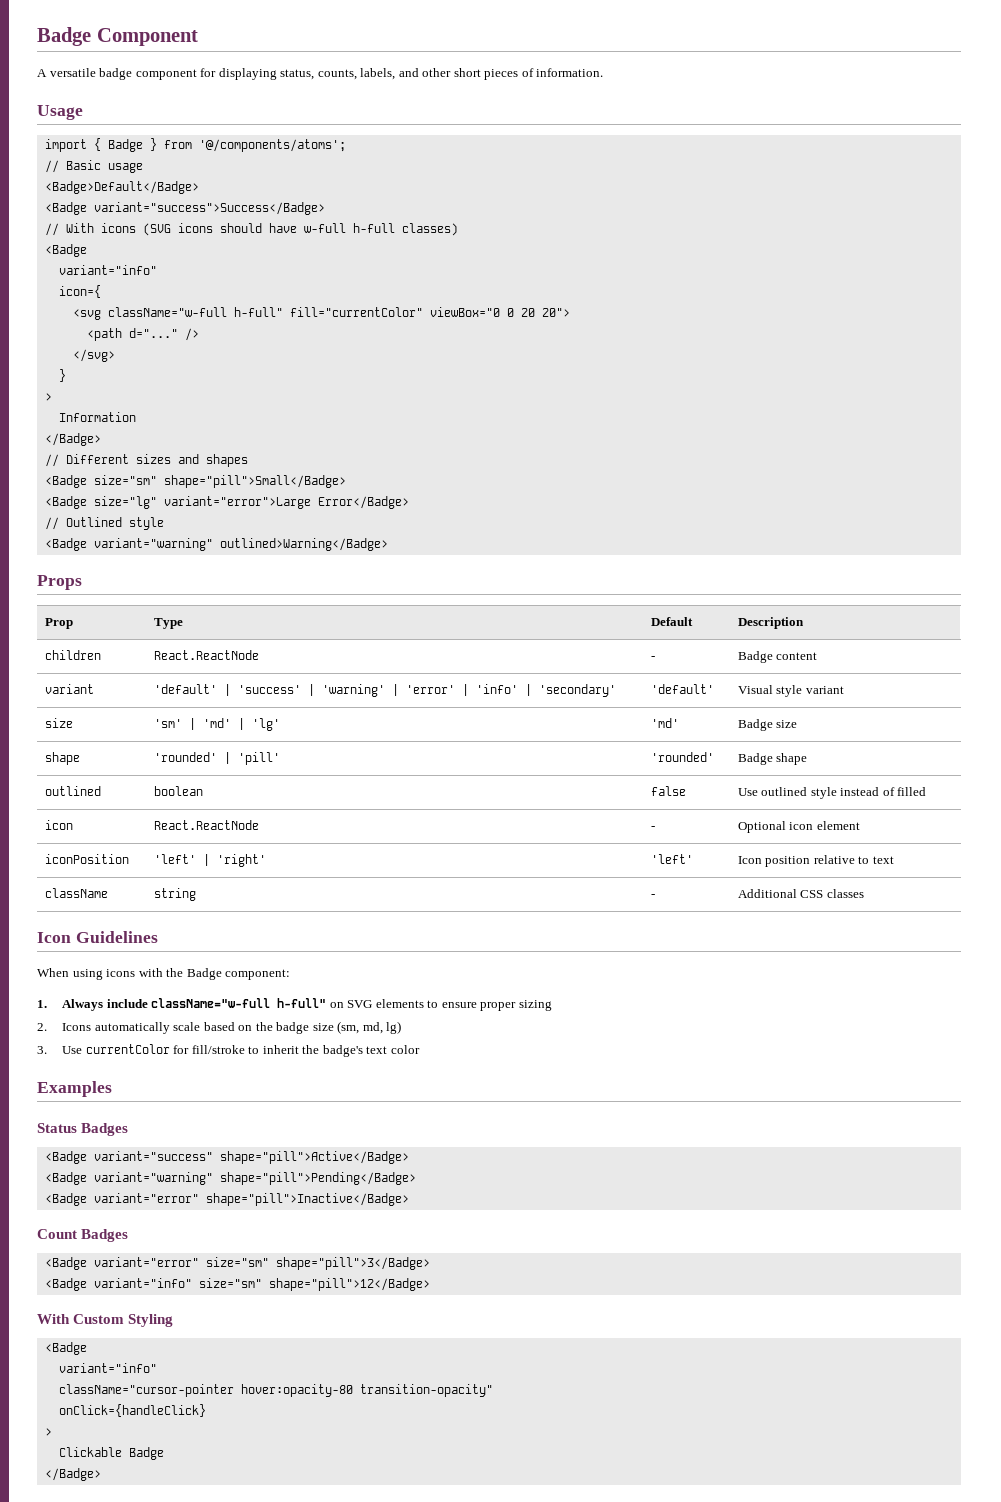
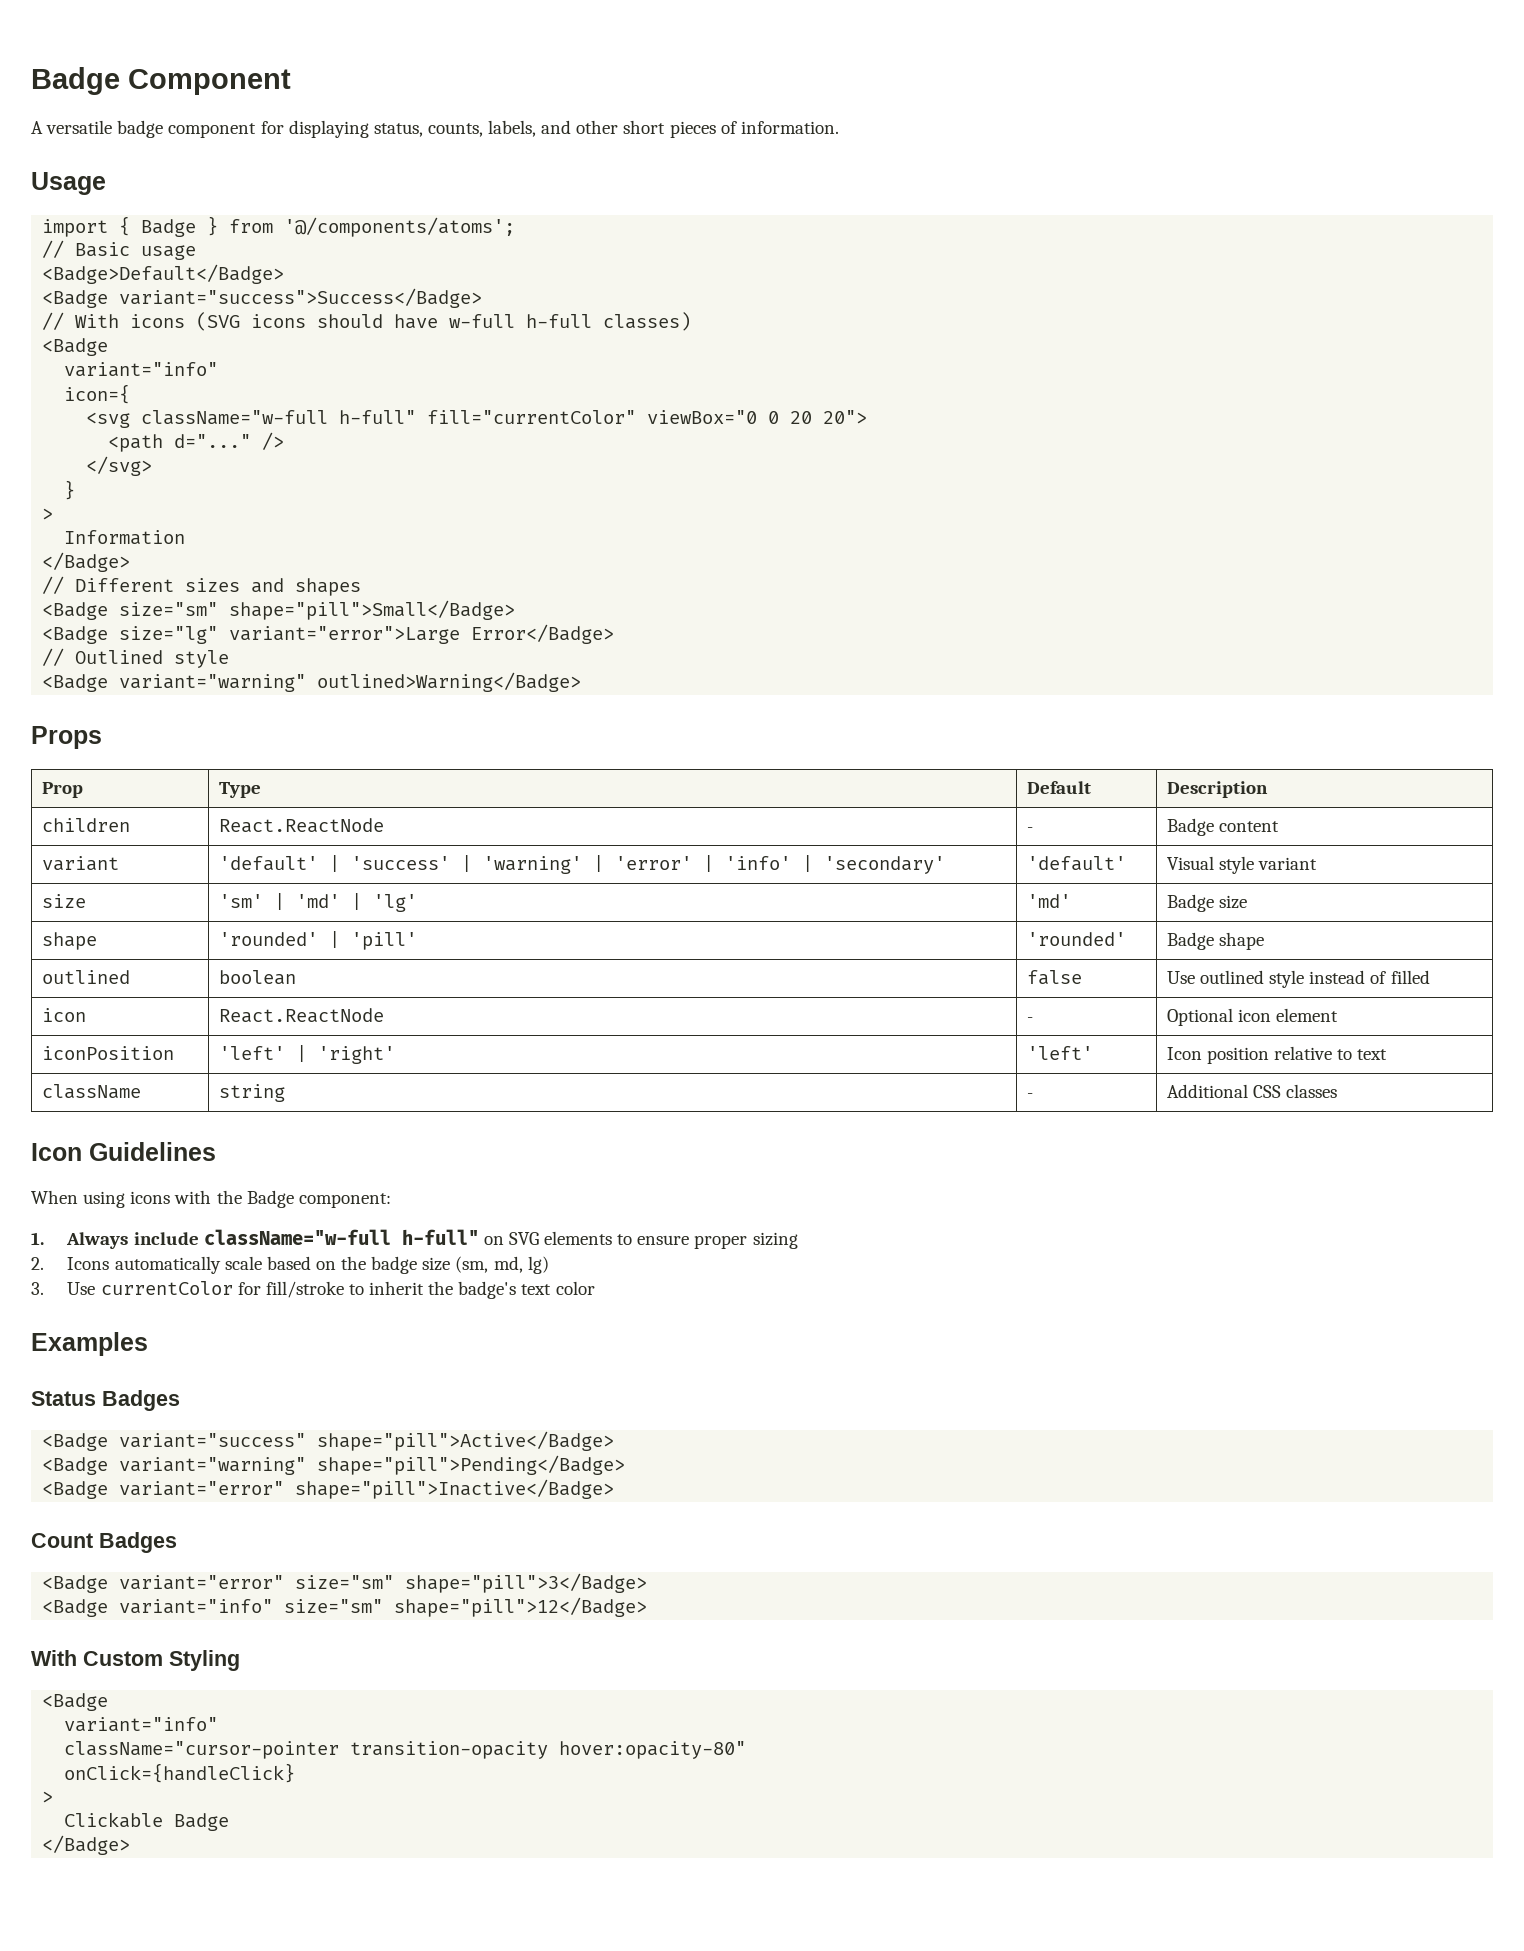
[240,1384,493,1397] hover:opacity-80 transition-opacity" -> [350,1741,747,1759] transition-opacity hover:opacity-80"

